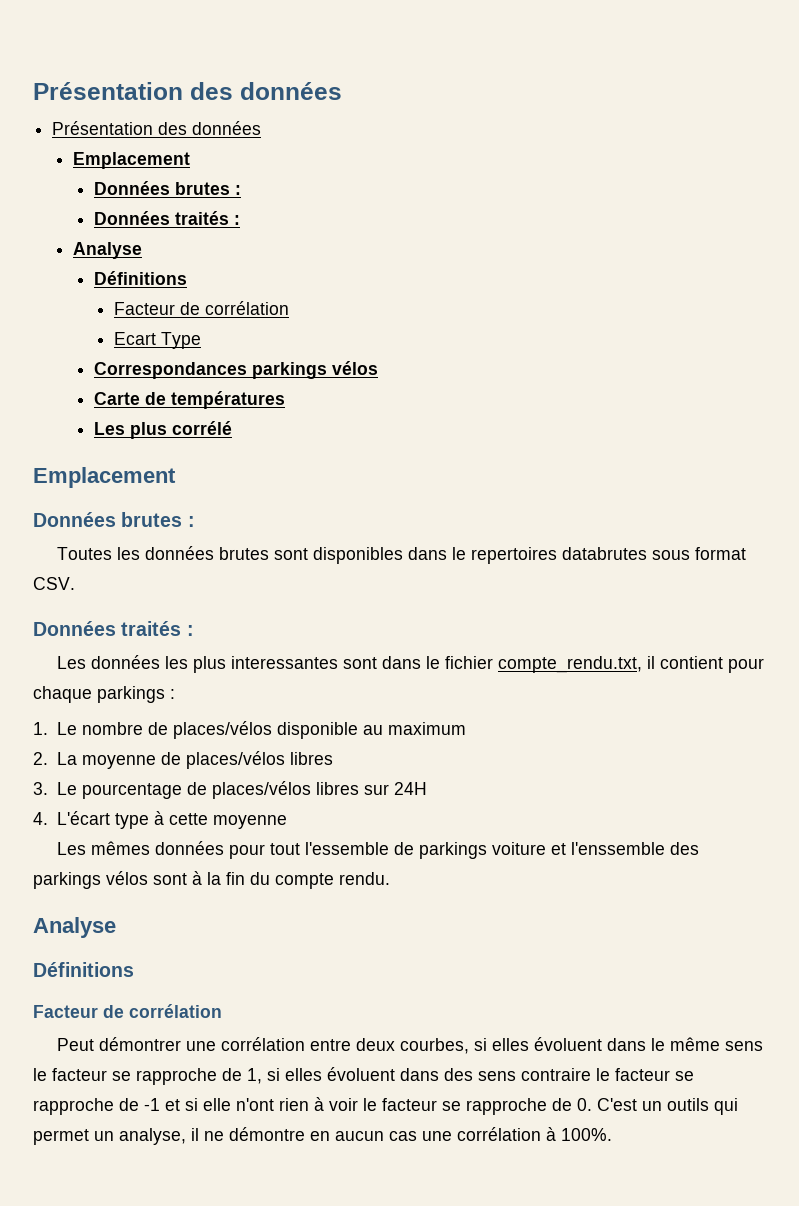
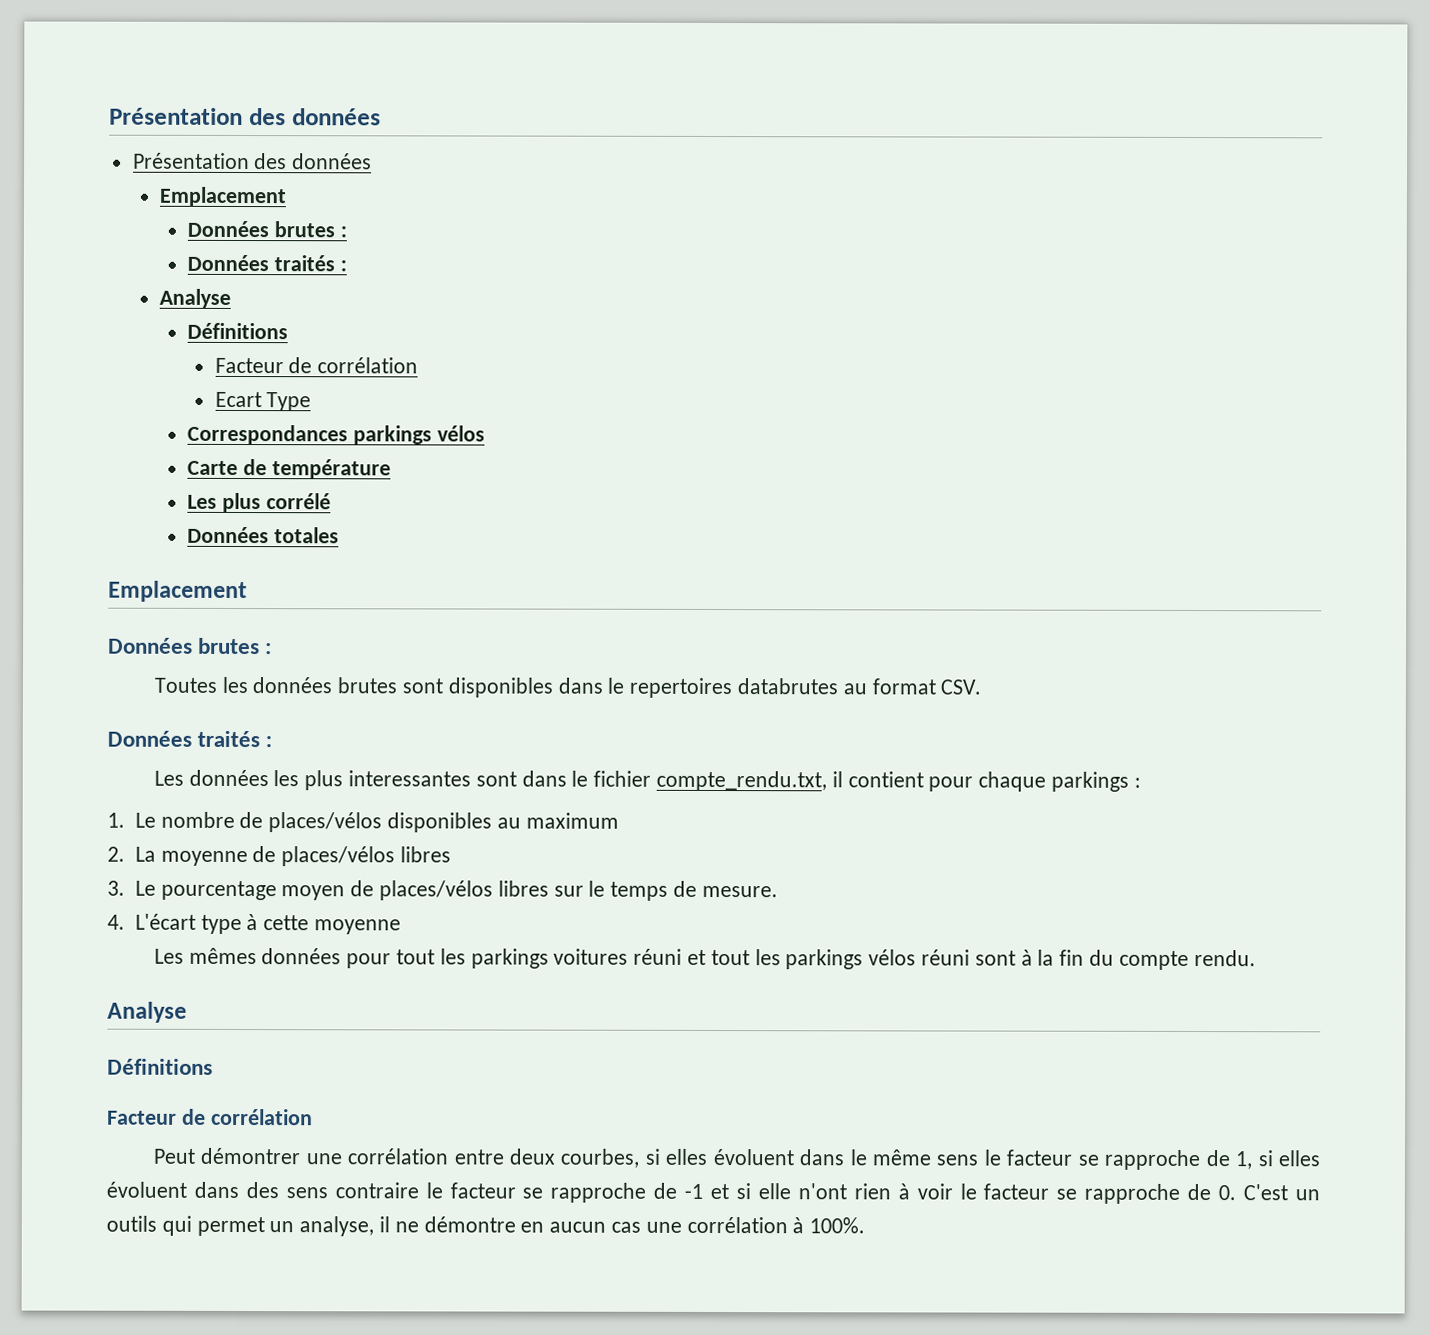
[170,391,285,409] températures -> [271,459,391,479] température
(232, 428) none -> [186,526,339,544] // Données totales
[652,550,691,560] sous -> [842,683,867,695] au
[276,722,358,739] disponible -> [386,812,492,833] disponibles
(182, 791) none -> [281,885,346,901] moyen
[393,782,427,795] 24H -> [588,880,778,901] le temps de mesure.
[305,842,700,859] [33,871,148,889] l'essemble de parkings voiture et l'enssemble des parkings vélos -> [439,948,971,970] les parkings voitures réuni et tout les parkings vélos réuni

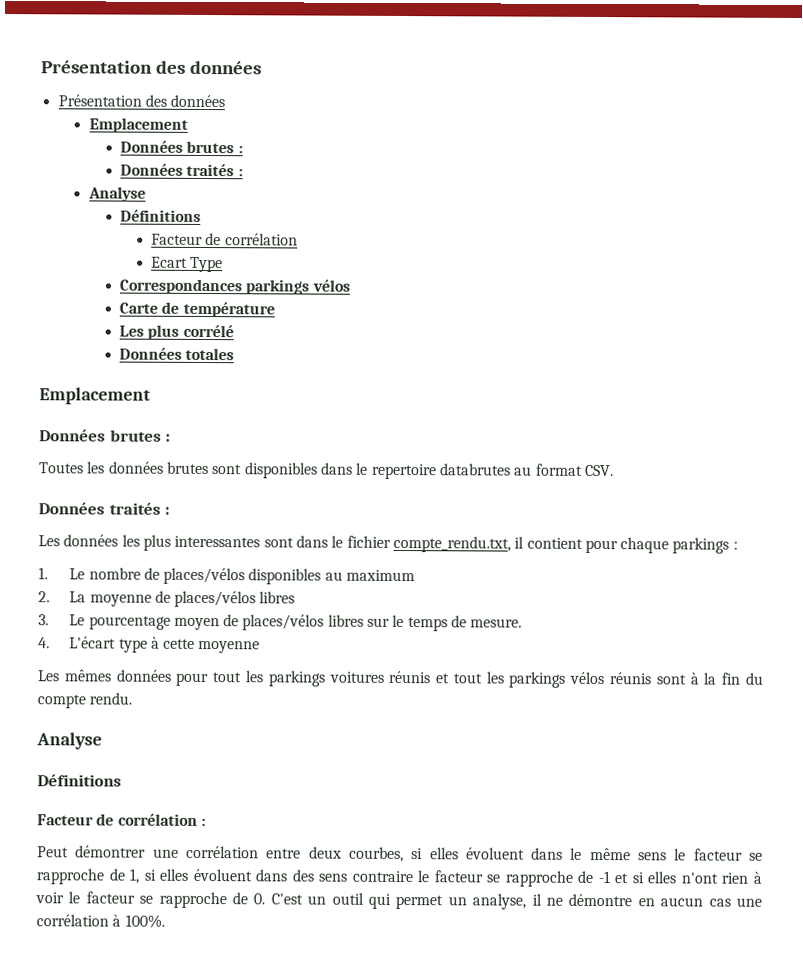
[629,677,733,699] repertoires -> [371,463,437,480] repertoire
[633,948,683,965] réuni -> [388,670,432,684] réunis
[921,949,971,966] réuni -> [609,672,653,685] réunis
(313, 1117) none -> [200,817,206,827] :
[757,1183,791,1200] elle -> [647,871,678,884] elles
[106,1215,157,1232] outils -> [331,892,364,905] outil

